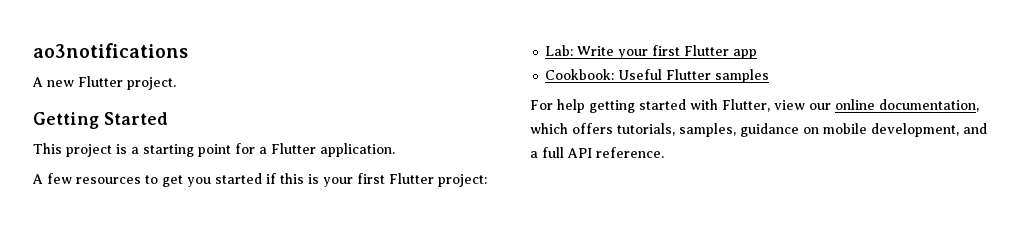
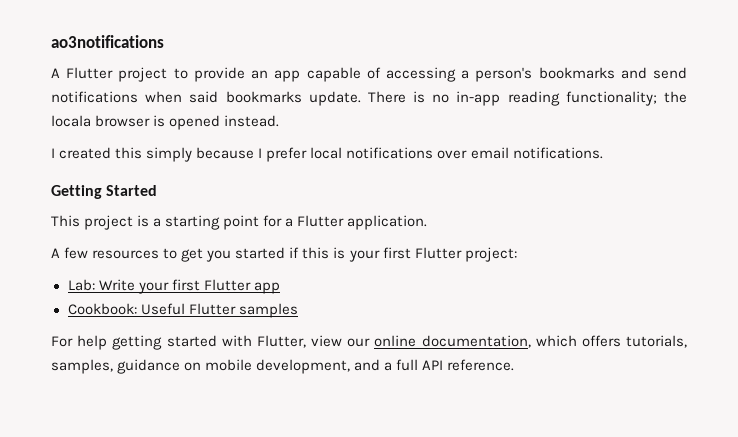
[47,76,176,90] new Flutter project. -> [66,67,687,82] [51,91,687,106] [51,115,280,130] [51,147,603,162] Flutter project to provide an app capable of accessing a person's bookmarks and send notifications when said bookmarks update. There is no in-app reading functionality; the locala browser is opened instead. // I created this simply because I prefer local notifications over email notifications.

